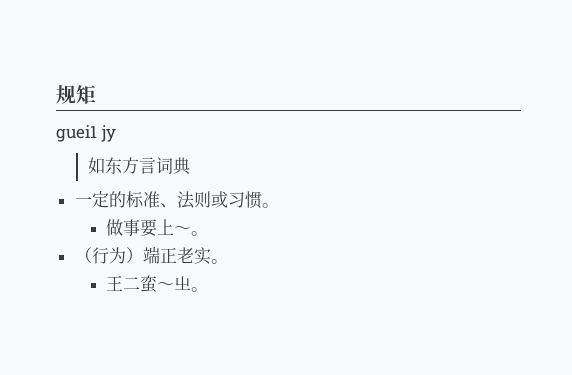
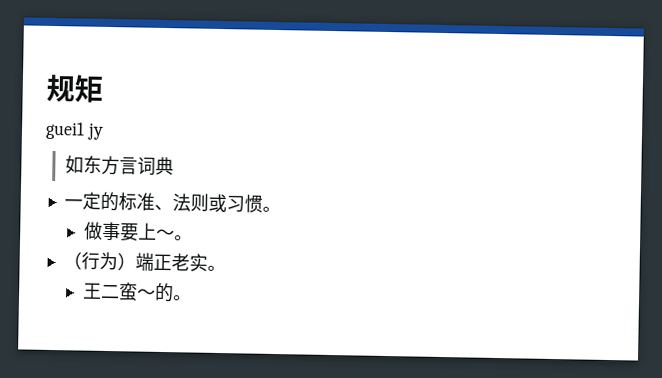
[174,276,192,290] 㞢 -> [153,282,174,303] 的

